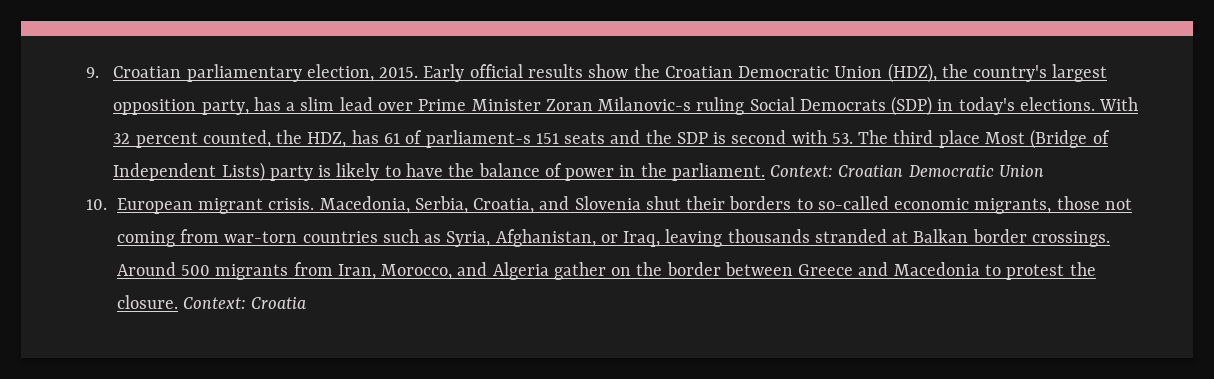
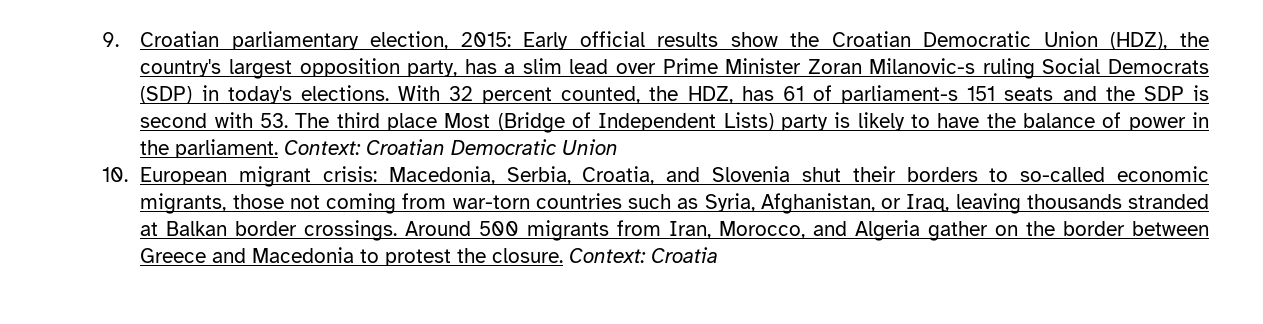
[379,67,419,78] 2015. -> [460,32,511,47] 2015:
[268,198,315,210] crisis. -> [322,166,377,182] crisis:

